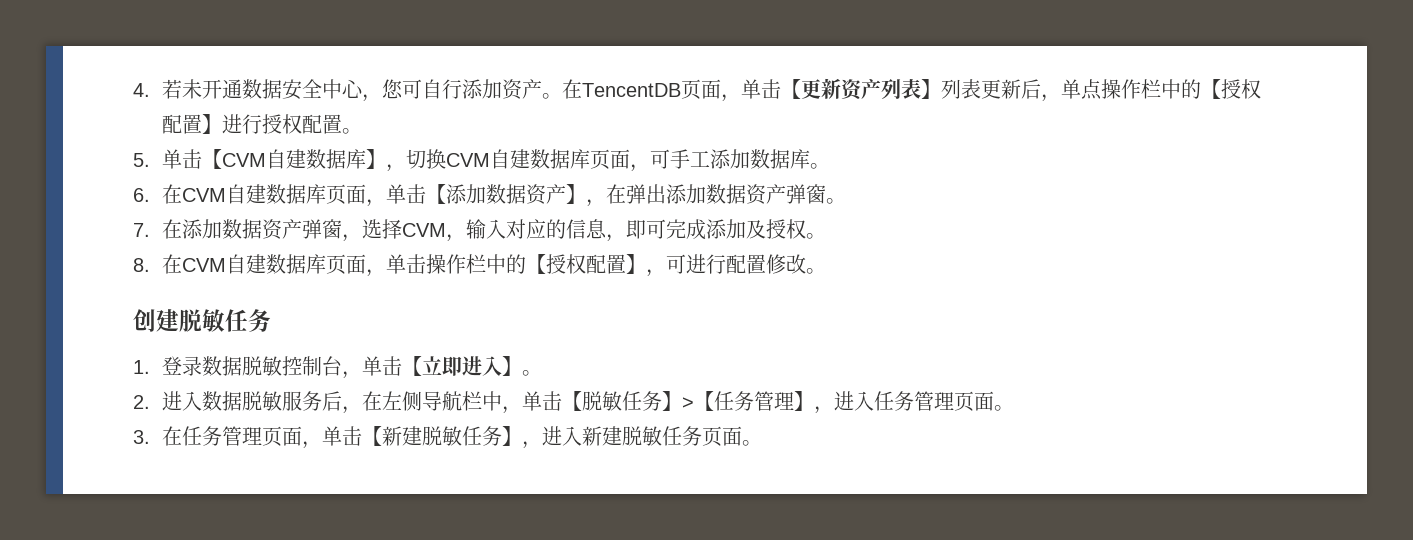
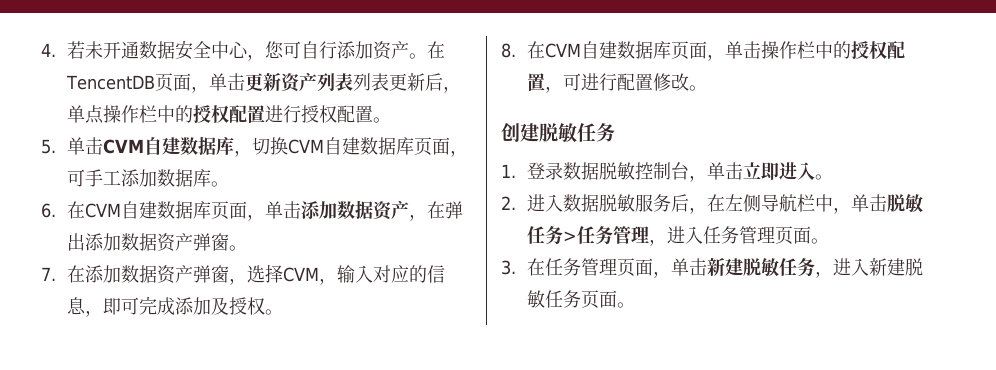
[780,79,801,99] 【 -> (246, 82) none
[920,79,941,99] 】 -> (354, 82) none
[1200,79,1261,99] [161,114,222,134] 【授权配置】 -> [193,105,266,123] 授权配置
[201,149,386,169] 【CVM自建数据库】 -> [103,136,235,155] CVM自建数据库
[425,184,586,205] 【添加数据资产】 -> [301,200,410,220] 添加数据资产
[525,254,646,274] 【授权配置】 -> [851,41,906,59] [527,73,546,91] 授权配置
[401,356,422,376] 【 -> (744, 171) none
[501,356,522,376] 】 -> (816, 171) none
[561,391,814,411] 【脱敏任务】>【任务管理】 -> [887,194,924,213] [527,226,650,245] 脱敏任务>任务管理
[361,426,522,446] 【新建脱敏任务】 -> [707,258,816,277] 新建脱敏任务

